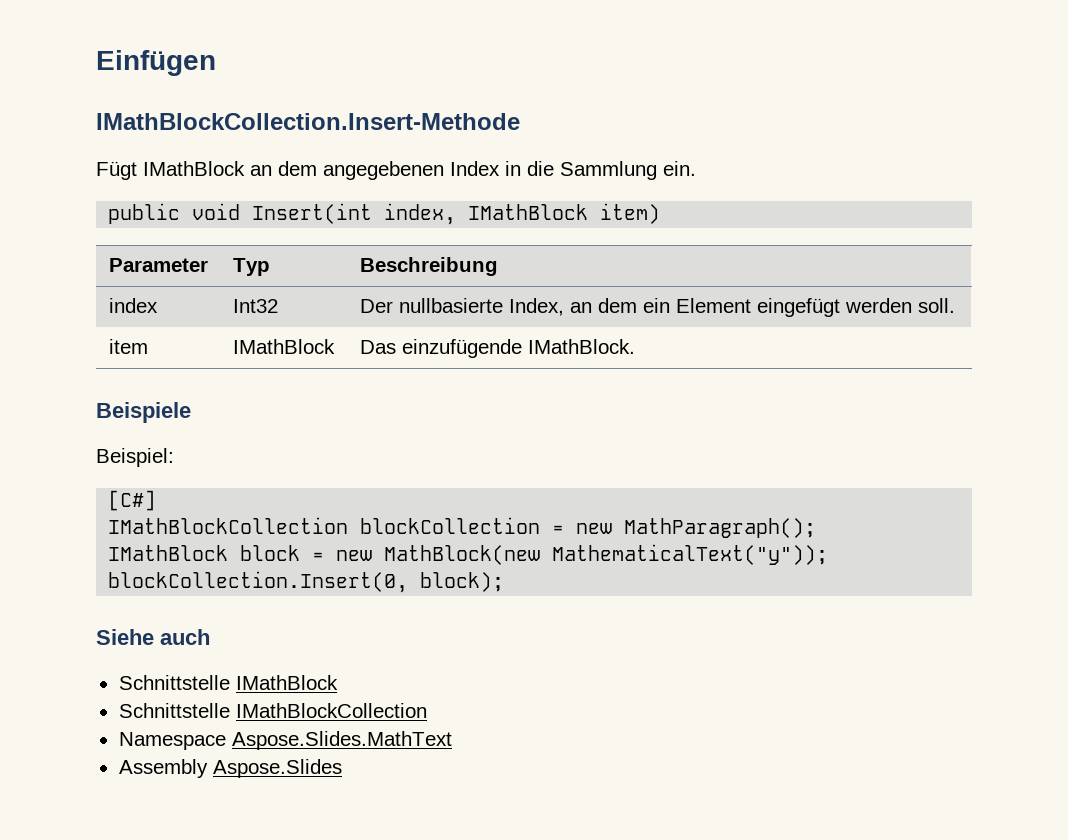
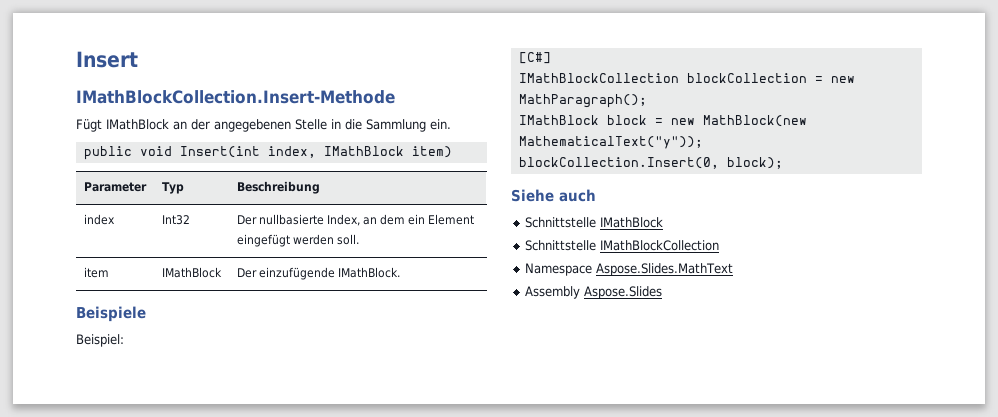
[96,50,216,76] Einfügen -> [76,51,138,68] Insert
[278,161,500,180] dem angegebenen Index -> [191,119,327,132] der angegebenen Stelle
[359,340,396,354] Das -> [236,268,257,278] Der

